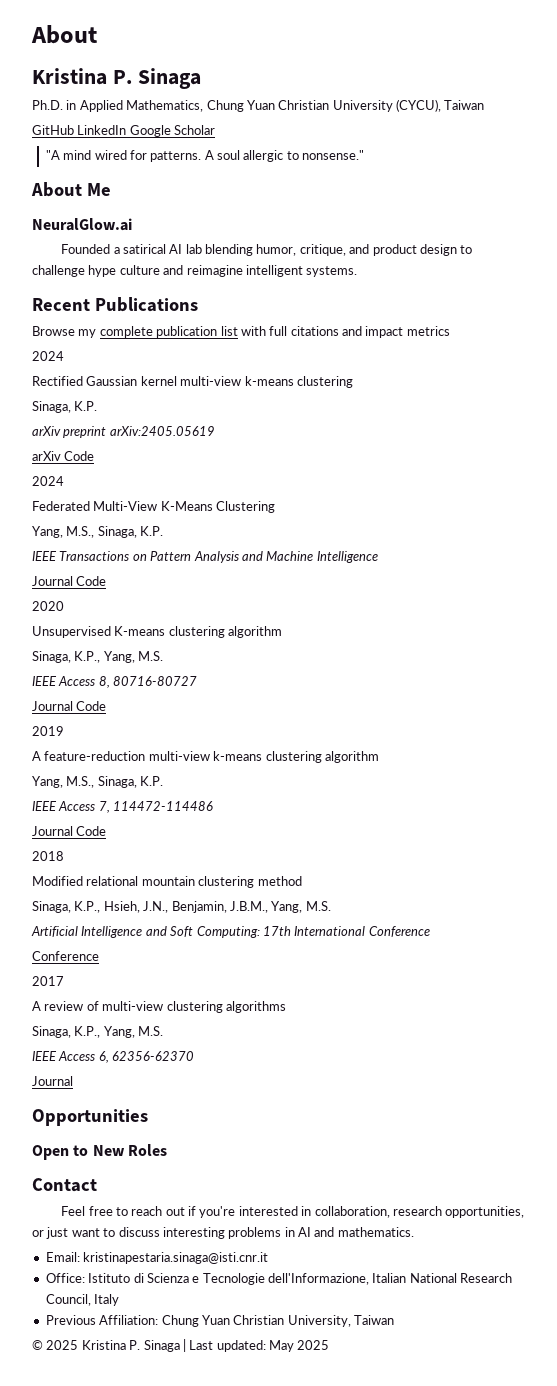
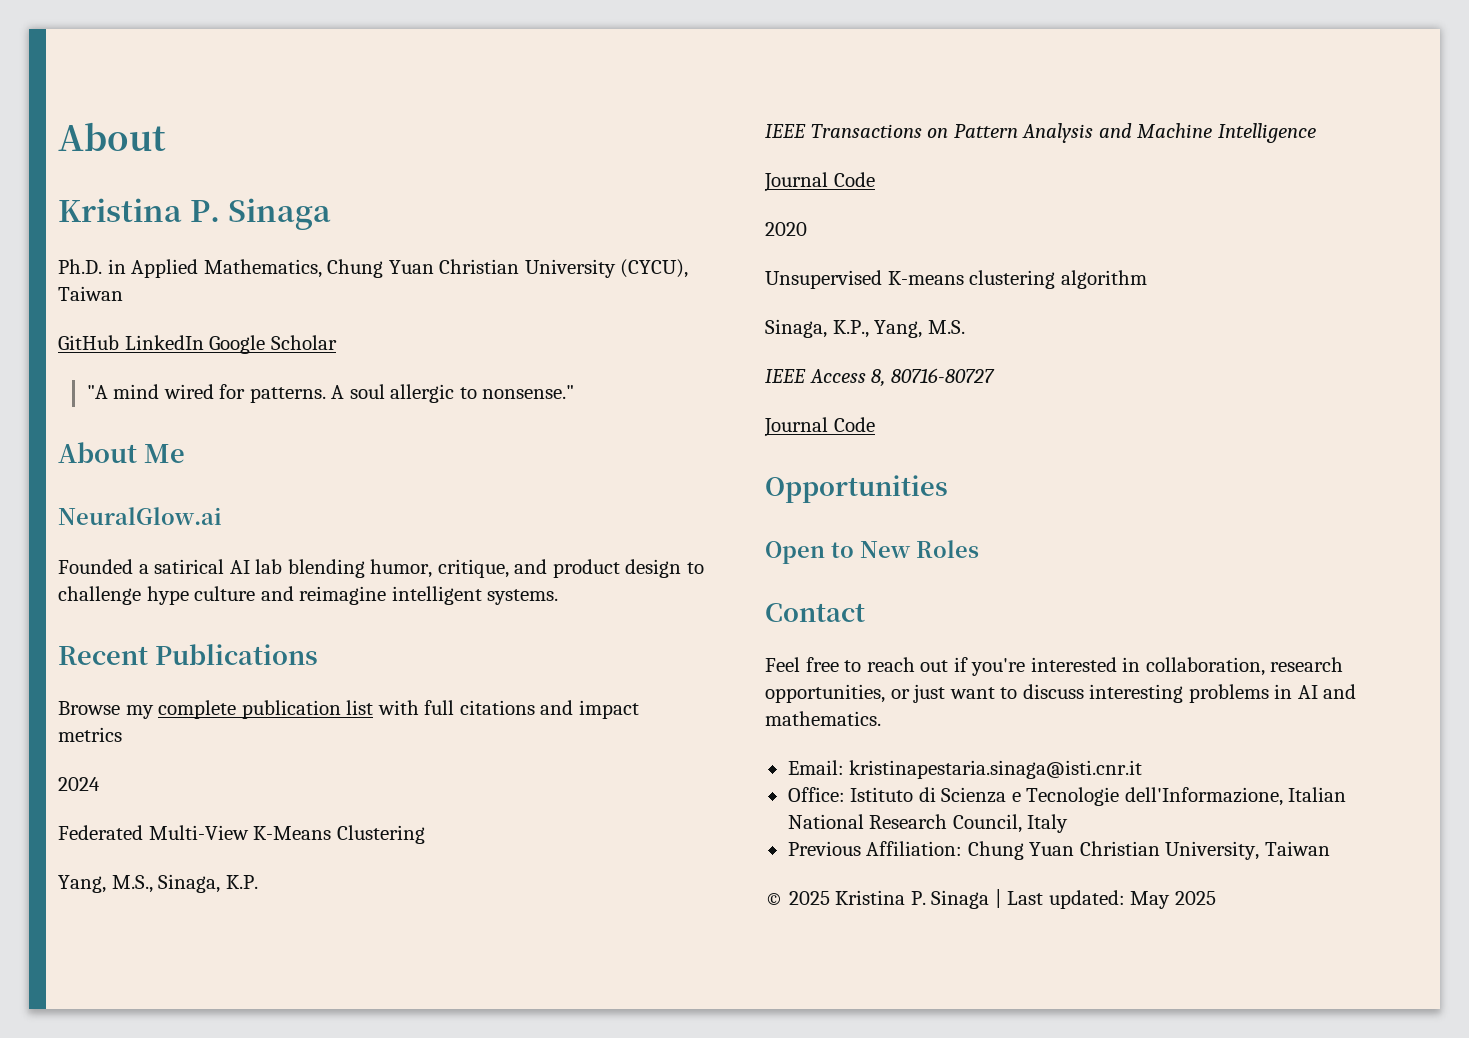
[32,376,353,388] [32,401,98,413] [32,426,215,438] [32,451,95,461] [32,476,64,486] // Rectified Gaussian kernel multi-view k-means clustering // Sinaga, K.P. // arXiv preprint arXiv:2405.05619 // arXiv Code // 2024 -> (100, 784) none
[32,726,64,736] [32,751,379,763] [32,776,164,788] [32,801,214,813] [32,826,107,836] [32,851,64,861] [32,876,302,888] [32,901,331,913] [31,926,430,938] [32,951,99,961] [32,976,64,986] [32,1001,286,1013] [32,1026,164,1038] [32,1051,195,1063] [32,1076,73,1086] // 2019 // A feature-reduction multi-view k-means clustering algorithm // Yang, M.S., Sinaga, K.P. // IEEE Access 7, 114472-114486 // Journal Code // 2018 // Modified relational mountain clustering method // Sinaga, K.P., Hsieh, J.N., Benjamin, J.B.M., Yang, M.S. // Artificial Intelligence and Soft Computing: 17th International Conference // Conference // 2017 // A review of multi-view clustering algorithms // Sinaga, K.P., Yang, M.S. // IEEE Access 6, 62356-62370 // Journal -> (875, 424) none

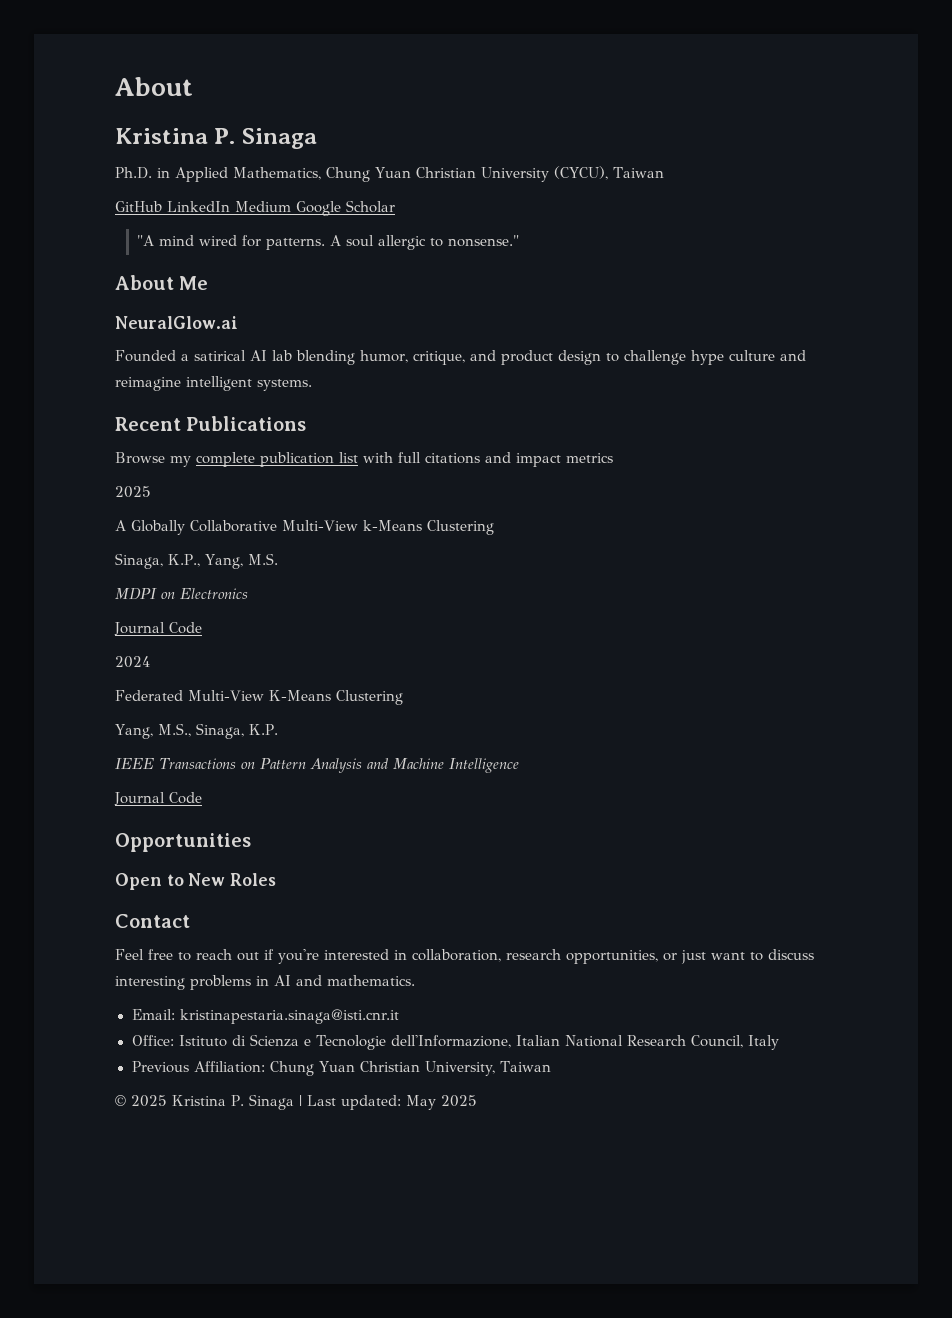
(204, 342) none -> [235,201,291,212] Medium
(122, 734) none -> [115,486,151,498] [115,520,494,535] [115,553,278,569] [115,588,248,600] [114,622,202,636] // 2025 // A Globally Collaborative Multi-View k-Means Clustering // Sinaga, K.P., Yang, M.S. // MDPI on Electronics // Journal Code
[765,222,807,236] [765,270,1147,289] [765,319,965,338] [765,368,995,387] [764,417,875,437] // 2020 // Unsupervised K-means clustering algorithm // Sinaga, K.P., Yang, M.S. // IEEE Access 8, 80716-80727 // Journal Code -> (202, 798) none

